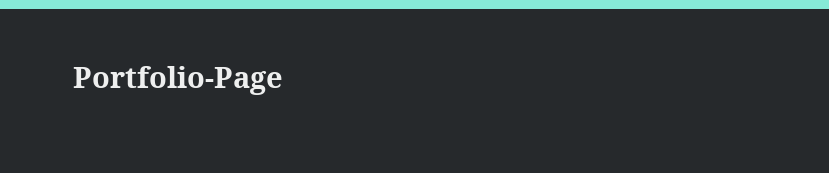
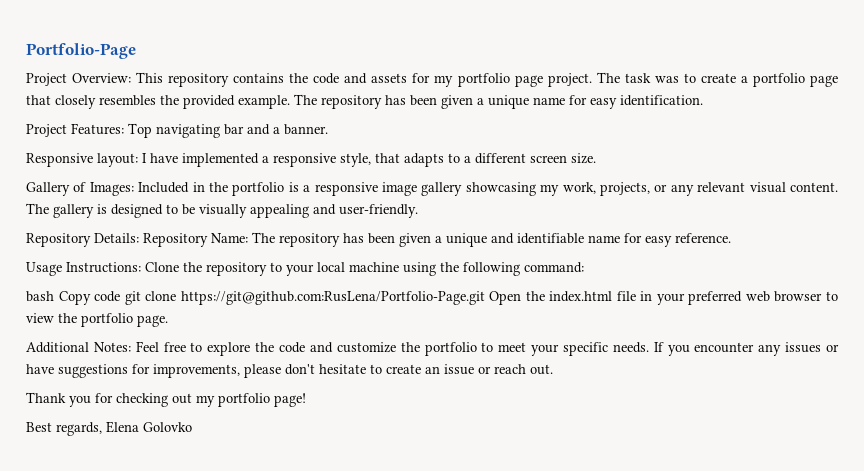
(283, 80) none -> [26,72,838,87] [26,94,703,109] [26,123,328,138] [26,153,596,167] [26,182,838,196] [26,203,418,218] [26,232,731,247] [26,262,584,276] [26,291,838,305] [26,313,168,327] [26,341,840,356] [26,364,553,378] [26,392,306,407] [26,421,192,436] // Project Overview: This repository contains the code and assets for my portfolio page project. The task was to create a portfolio page that closely resembles the provided example. The repository has been given a unique name for easy identification. // Project Features: Top navigating bar and a banner. // Responsive layout: I have implemented a responsive style, that adapts to a different screen size. // Gallery of Images: Included in the portfolio is a responsive image gallery showcasing my work, projects, or any relevant visual content. The gallery is designed to be visually appealing and user-friendly. // Repository Details: Repository Name: The repository has been given a unique and identifiable name for easy reference. // Usage Instructions: Clone the repository to your local machine using the following command: // bash Copy code git clone https://git@github.com:RusLena/Portfolio-Page.git Open the index.html file in your preferred web browser to view the portfolio page. // Additional Notes: Feel free to explore the code and customize the portfolio to meet your specific needs. If you encounter any issues or have suggestions for improvements, please don't hesitate to create an issue or reach out. // Thank you for checking out my portfolio page! // Best regards, Elena Golovko

